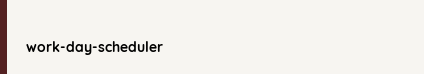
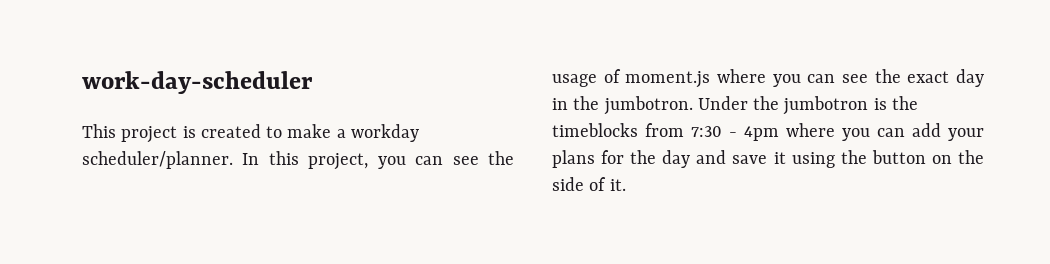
(163, 48) none -> [82,124,419,143] [82,151,514,170] [552,69,984,88] [552,96,918,115] [552,123,984,141] [552,150,984,168] [552,177,626,191] // This project is created to make a workday scheduler/planner. In this project, you can see the usage of moment.js where you can see the exact day in the jumbotron. Under the jumbotron is the timeblocks from 7:30 - 4pm where you can add your plans for the day and save it using the button on the side of it.

